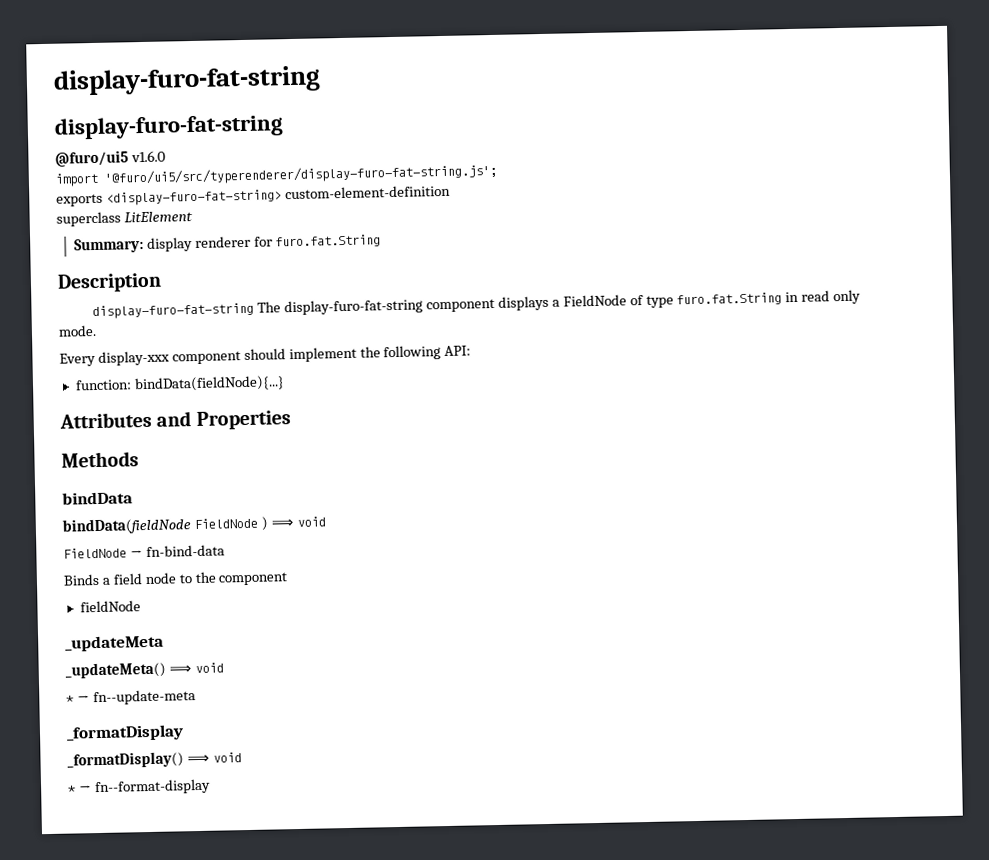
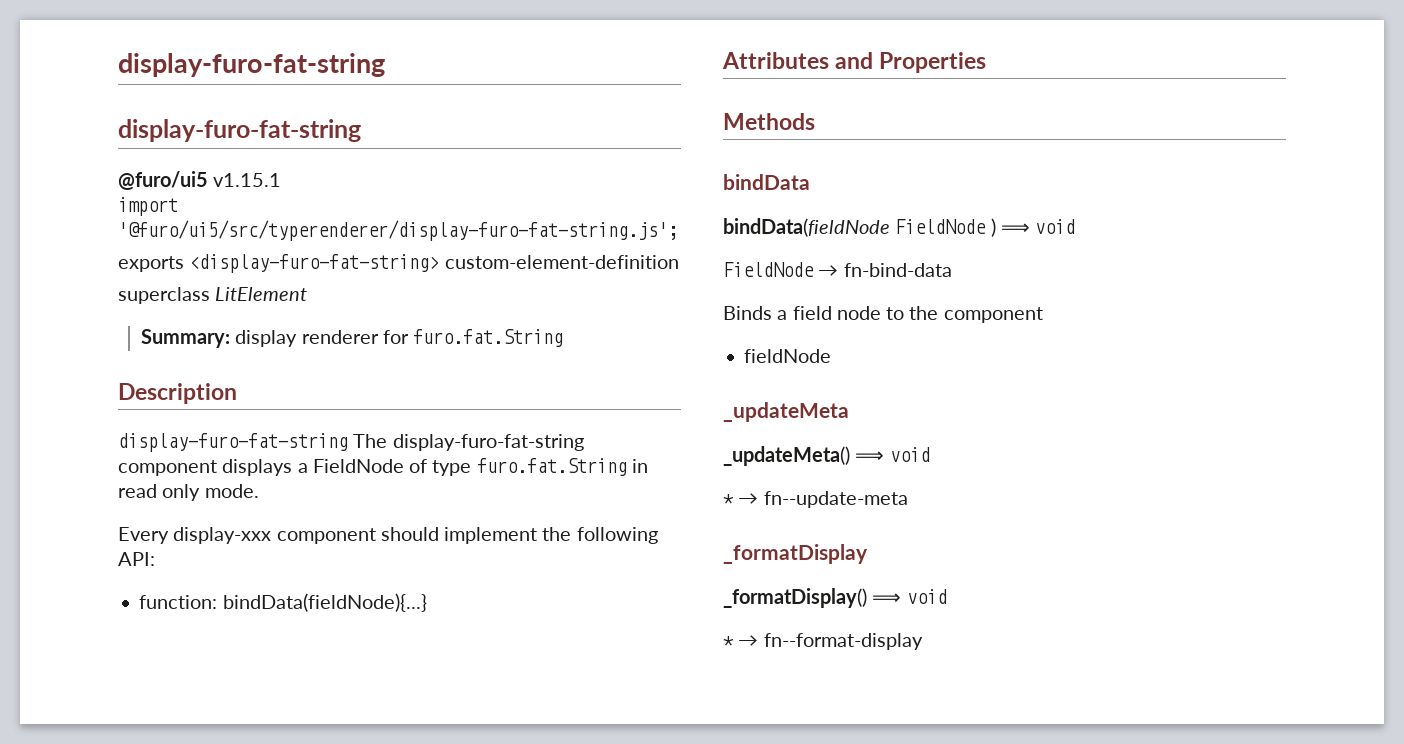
[130,150,166,163] v1.6.0 -> [213,173,282,187] v1.15.1

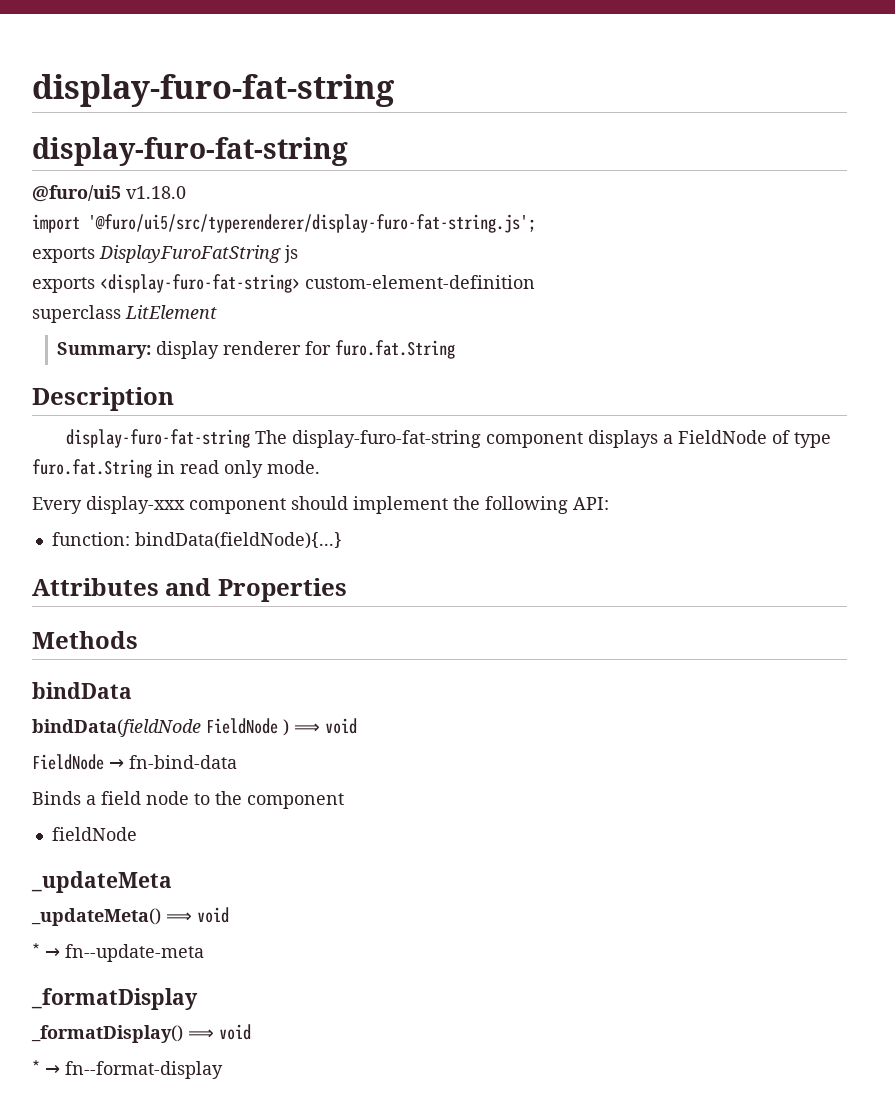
[213,173,282,187] v1.15.1 -> [126,186,186,199] v1.18.0
(678, 230) none -> [32,245,298,263] // exports DisplayFuroFatString js

